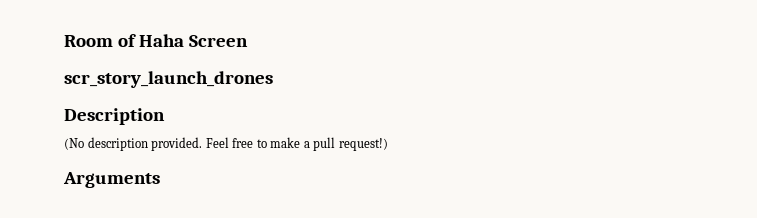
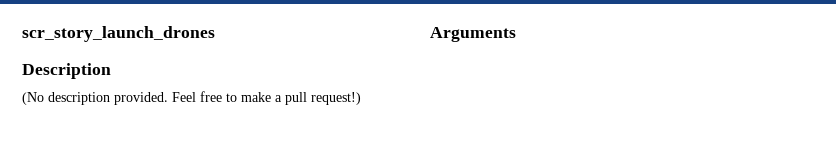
[64,34,248,47] Room of Haha Screen // -> (22, 34) none

